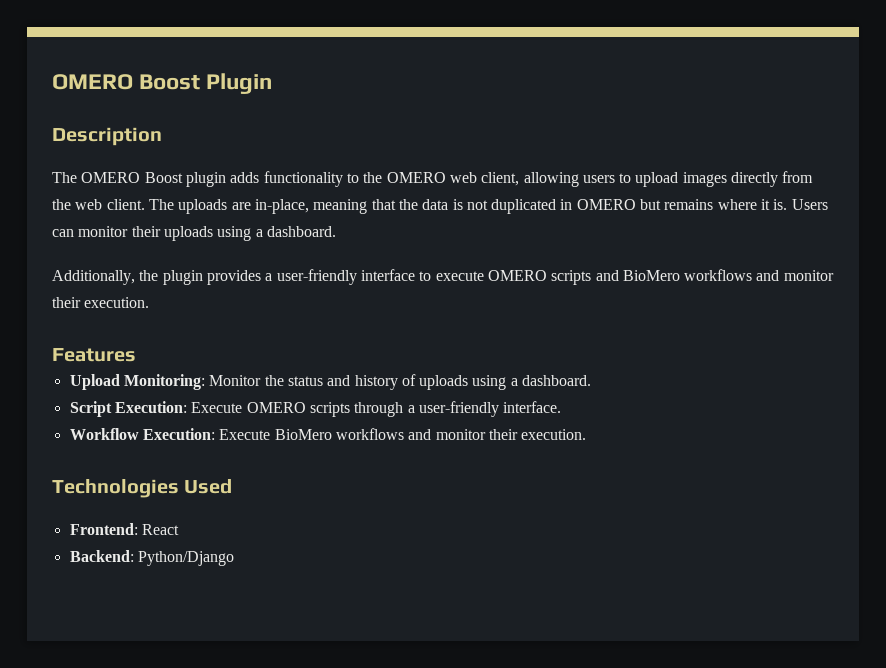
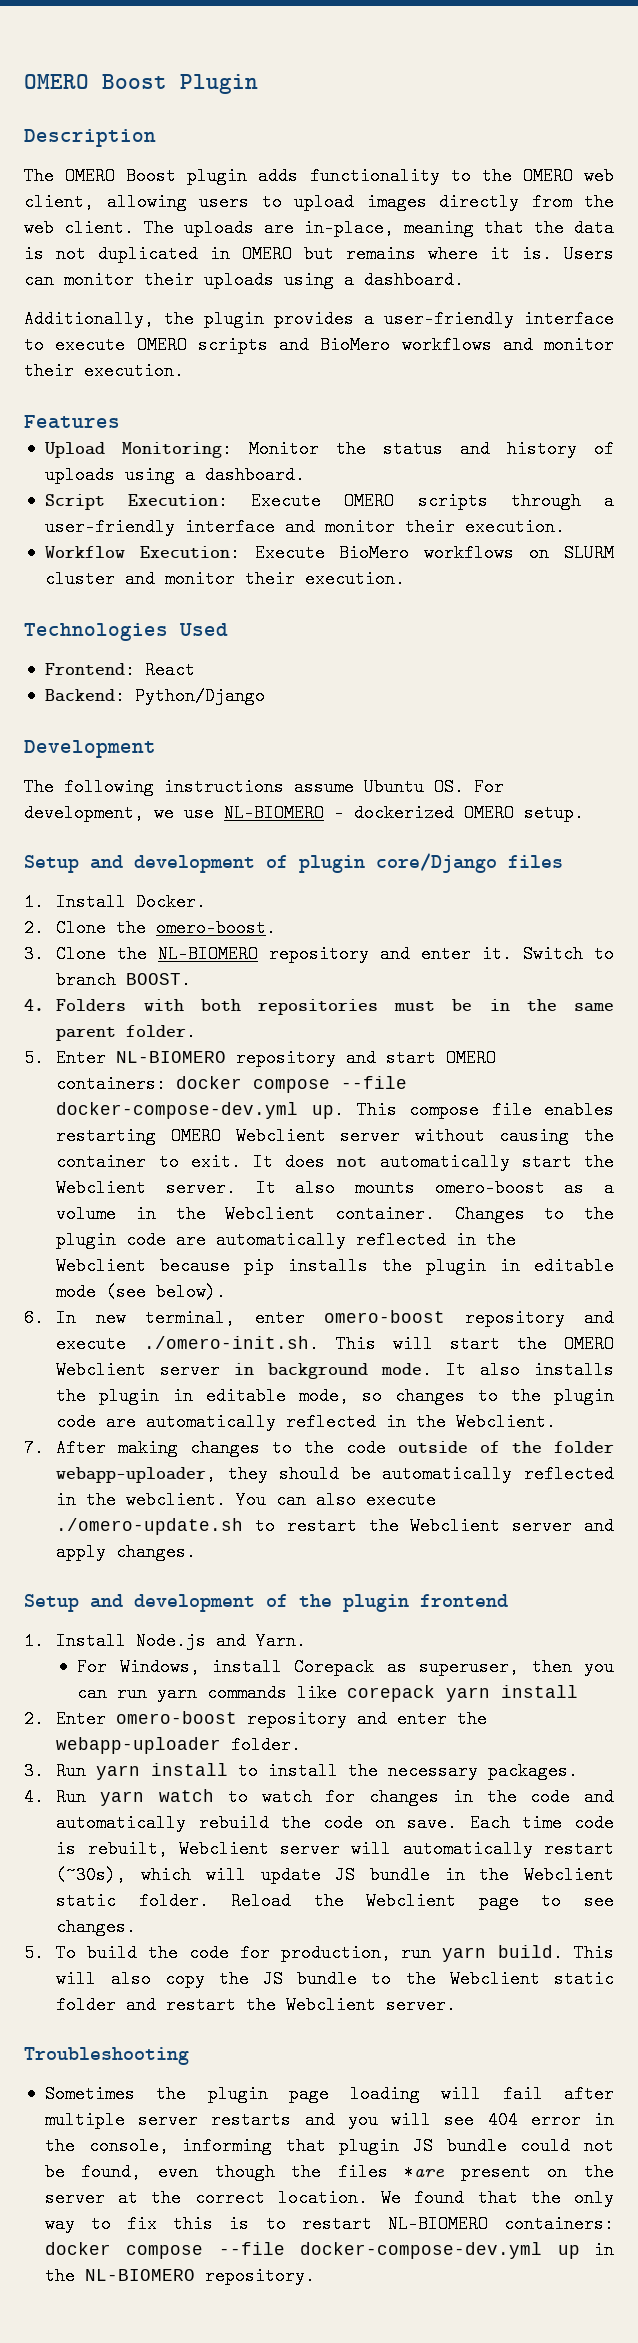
[503,401,562,413] interface. -> [184,518,565,536] interface and monitor their execution.
(404, 434) none -> [529,544,615,562] [44,570,115,588] on SLURM cluster
(234, 558) none -> [24,740,156,758] [24,778,504,796] [24,804,584,822] [24,853,563,873] [24,893,207,911] [24,919,277,937] [24,945,614,963] [56,971,192,989] [24,999,614,1015] [56,1023,197,1041] [24,1049,497,1067] [56,1075,408,1093] [56,1101,614,1119] [56,1127,614,1145] [56,1153,614,1171] [56,1179,614,1197] [56,1205,614,1223] [56,1231,517,1249] [56,1257,614,1275] [56,1283,227,1301] [24,1309,614,1327] [56,1335,614,1353] [56,1361,614,1379] [56,1387,615,1405] [56,1413,557,1431] [24,1439,614,1457] [56,1465,614,1483] [56,1491,437,1509] [56,1517,614,1535] [56,1543,197,1561] [24,1594,508,1612] [24,1632,307,1650] [77,1658,614,1676] [77,1684,579,1702] [24,1710,488,1728] [56,1736,302,1754] [24,1762,579,1780] [24,1788,615,1806] [56,1814,614,1832] [56,1840,614,1858] [56,1866,614,1884] [56,1892,614,1910] [56,1918,137,1936] [24,1944,614,1962] [56,1970,614,1988] [56,1996,457,2014] [24,2047,189,2065] [44,2085,614,2103] [44,2111,615,2129] [44,2137,614,2155] [44,2163,615,2181] [44,2189,615,2207] [44,2215,614,2233] [44,2241,614,2259] [44,2267,315,2285] // Development // The following instructions assume Ubuntu OS. For development, we use NL-BIOMERO - dockerized OMERO setup. // Setup and development of plugin core/Django files // 1. Install Docker. // 2. Clone the omero-boost. // 3. Clone the NL-BIOMERO repository and enter it. Switch to branch BOOST. // 4. Folders with both repositories must be in the same parent folder. // 5. Enter NL-BIOMERO repository and start OMERO containers: docker compose --file docker-compose-dev.yml up. This compose file enables restarting OMERO Webclient server without causing the container to exit. It does not automatically start the Webclient server. It also mounts omero-boost as a volume in the Webclient container. Changes to the plugin code are automatically reflected in the Webclient because pip installs the plugin in editable mode (see below). // 6. In new terminal, enter omero-boost repository and execute ./omero-init.sh. This will start the OMERO Webclient server in background mode. It also installs the plugin in editable mode, so changes to the plugin code are automatically reflected in the Webclient. // 7. After making changes to the code outside of the folder webapp-uploader, they should be automatically reflected in the webclient. You can also execute ./omero-update.sh to restart the Webclient server and apply changes. // Setup and development of the plugin frontend // 1. Install Node.js and Yarn. // For Windows, install Corepack as superuser, then you can run yarn commands like corepack yarn install // 2. Enter omero-boost repository and enter the webapp-uploader folder. // 3. Run yarn install to install the necessary packages. // 4. Run yarn watch to watch for changes in the code and automatically rebuild the code on save. Each time code is rebuilt, Webclient server will automatically restart (~30s), which will update JS bundle in the Webclient static folder. Reload the Webclient page to see changes. // 5. To build the code for production, run yarn build. This will also copy the JS bundle to the Webclient static folder and restart the Webclient server. // Troubleshooting // Sometimes the plugin page loading will fail after multiple server restarts and you will see 404 error in the console, informing that plugin JS bundle could not be found, even though the files *are present on the server at the correct location. We found that the only way to fix this is to restart NL-BIOMERO containers: docker compose --file docker-compose-dev.yml up in the NL-BIOMERO repository.

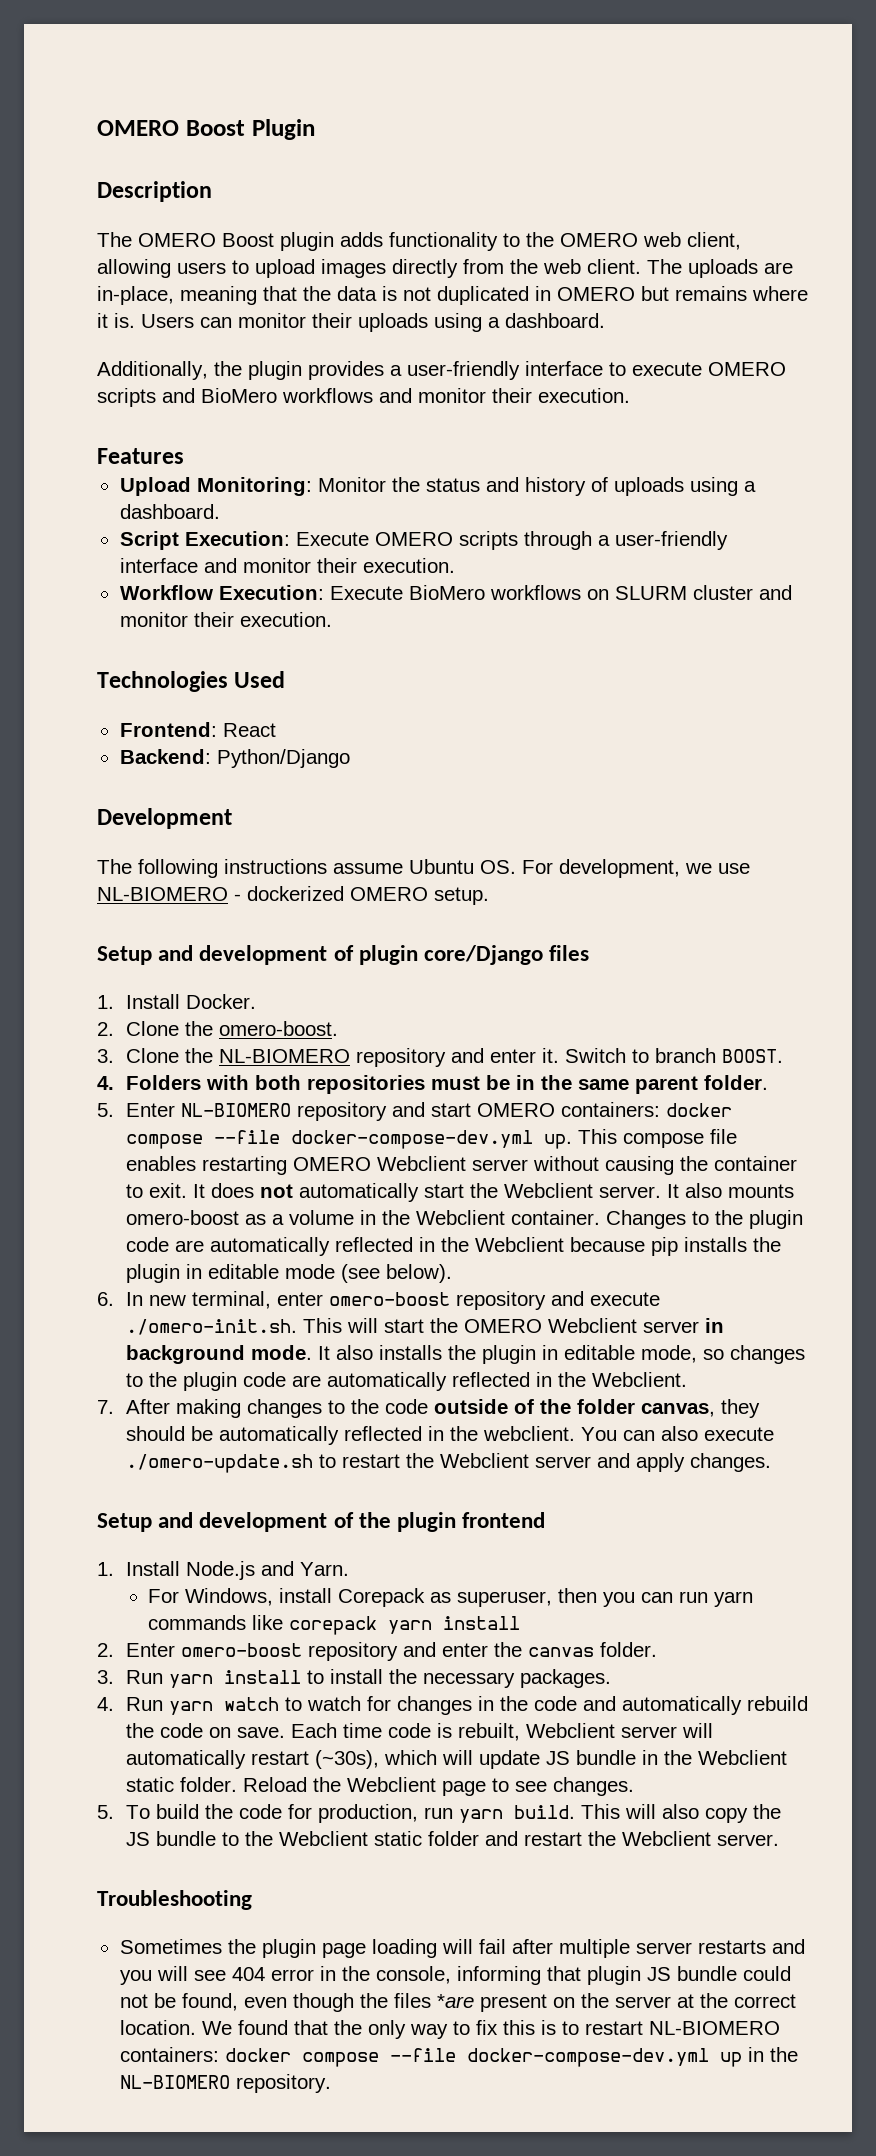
[56,1465,217,1483] webapp-uploader, -> [640,1403,715,1417] canvas,
[56,1737,222,1754] webapp-uploader -> [527,1647,594,1657] canvas

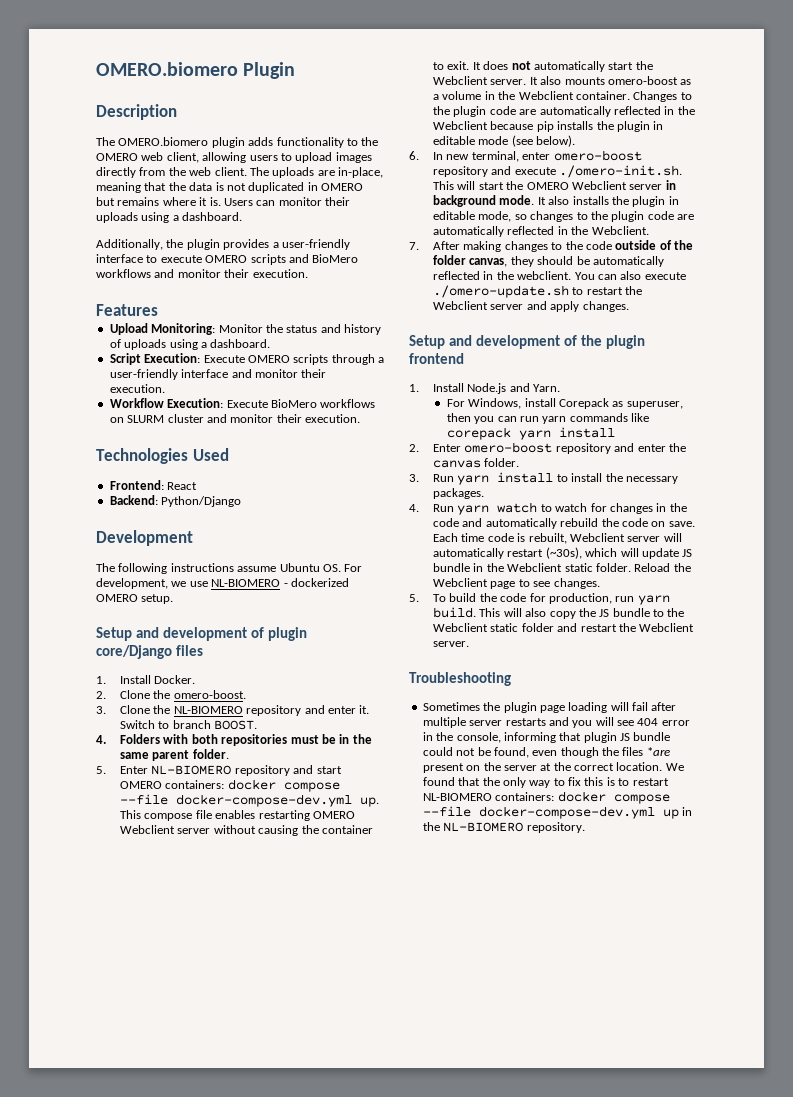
[97,120,245,136] OMERO Boost -> [96,62,238,76] OMERO.biomero
[138,233,274,247] OMERO Boost -> [118,137,209,146] OMERO.biomero

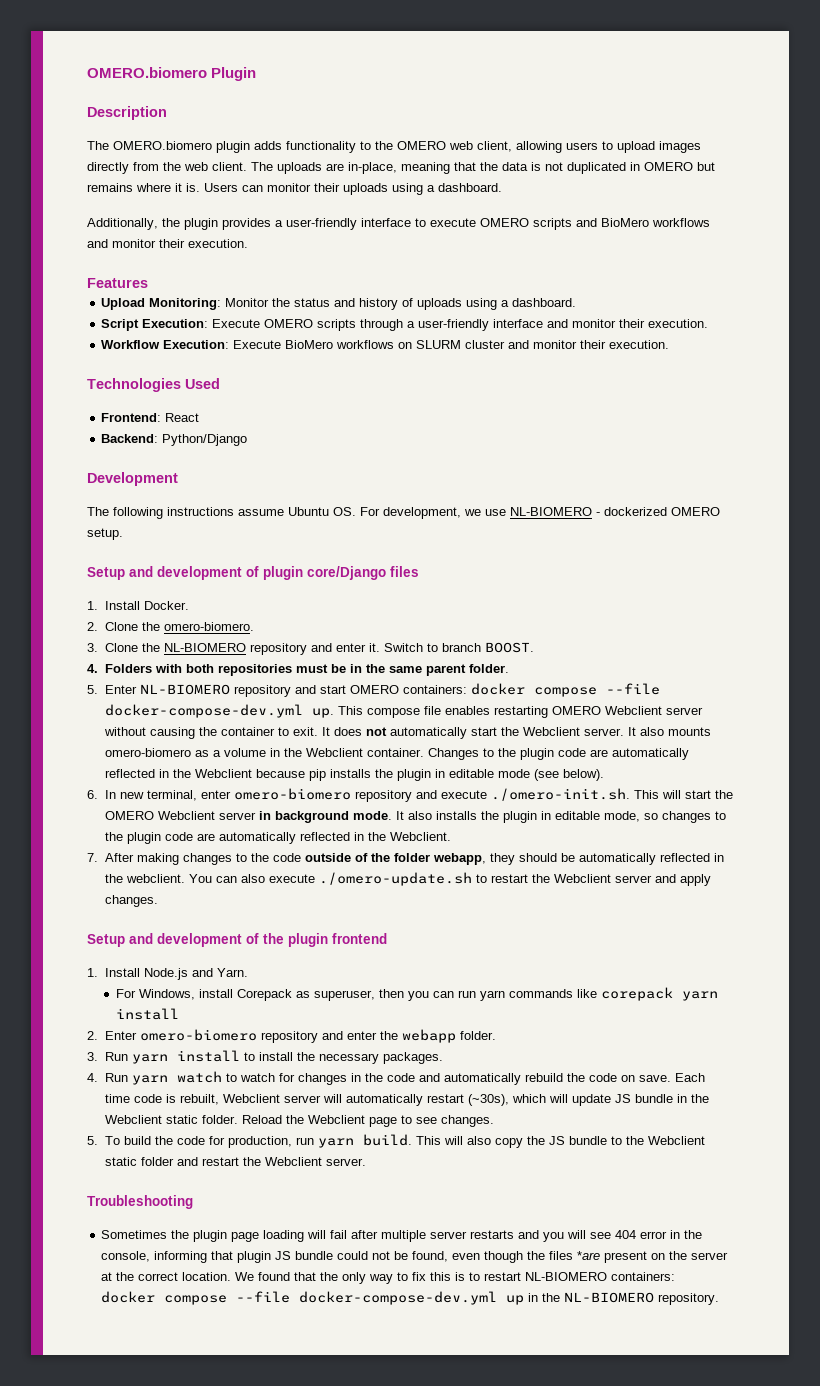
[173,690,246,699] omero-boost. -> [163,622,254,631] omero-biomero.
[607,76,678,85] omero-boost -> [104,748,191,757] omero-biomero
[553,150,642,161] omero-boost -> [233,788,351,800] omero-biomero
[469,258,508,267] canvas, -> [432,853,486,865] webapp,
[464,442,553,453] omero-boost -> [139,1029,257,1041] omero-biomero
[432,460,481,468] canvas -> [401,1029,456,1043] webapp

